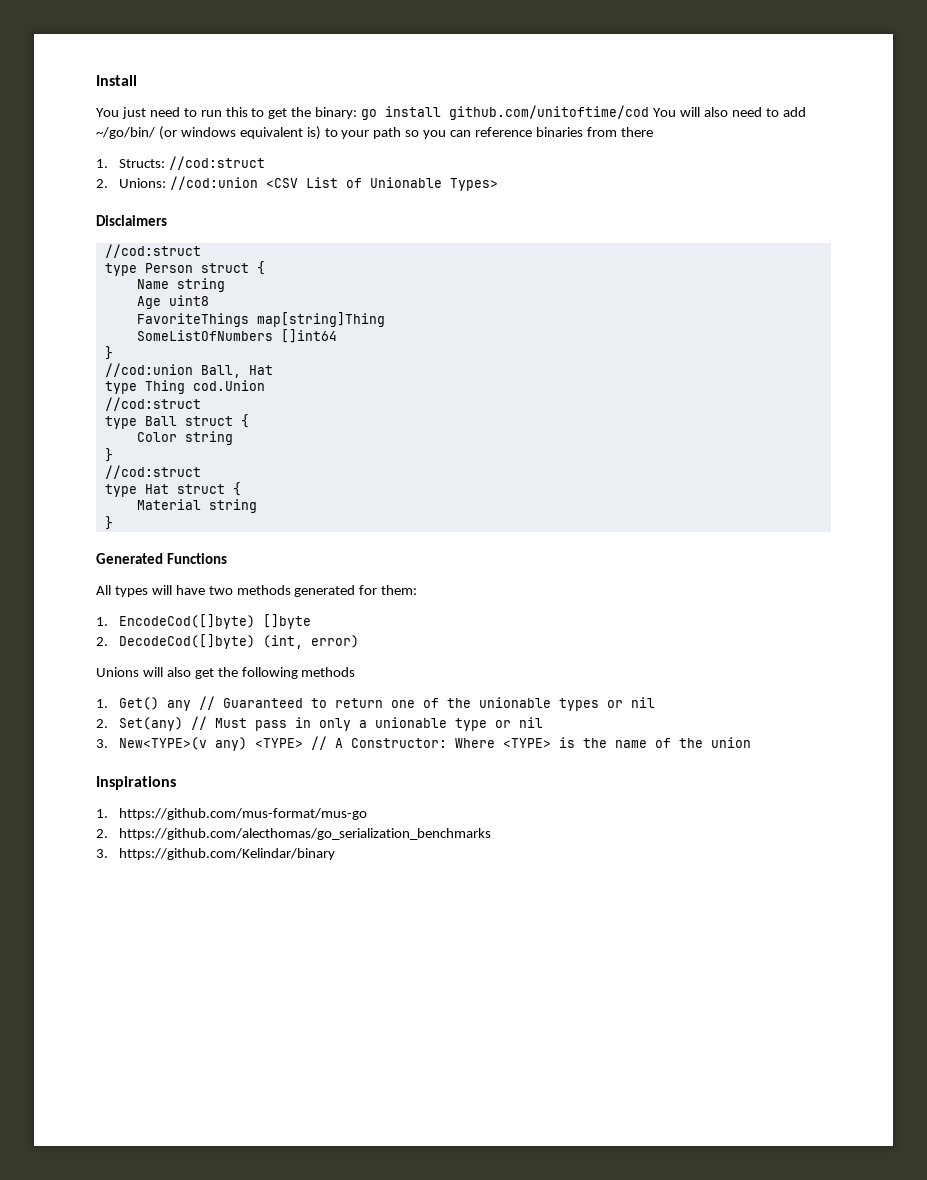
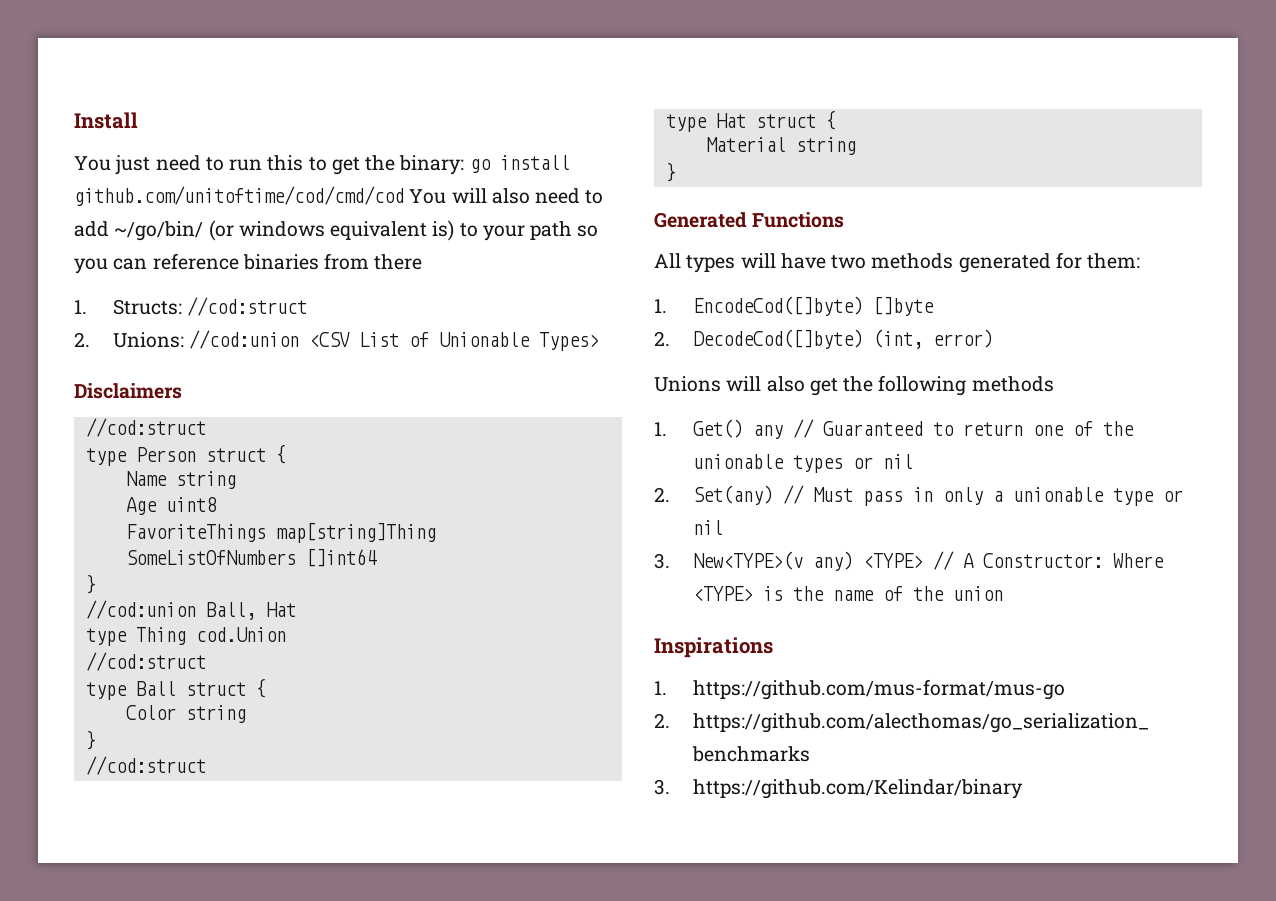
[449,105,650,120] github.com/unitoftime/cod -> [74,186,404,206] github.com/unitoftime/cod/cmd/cod

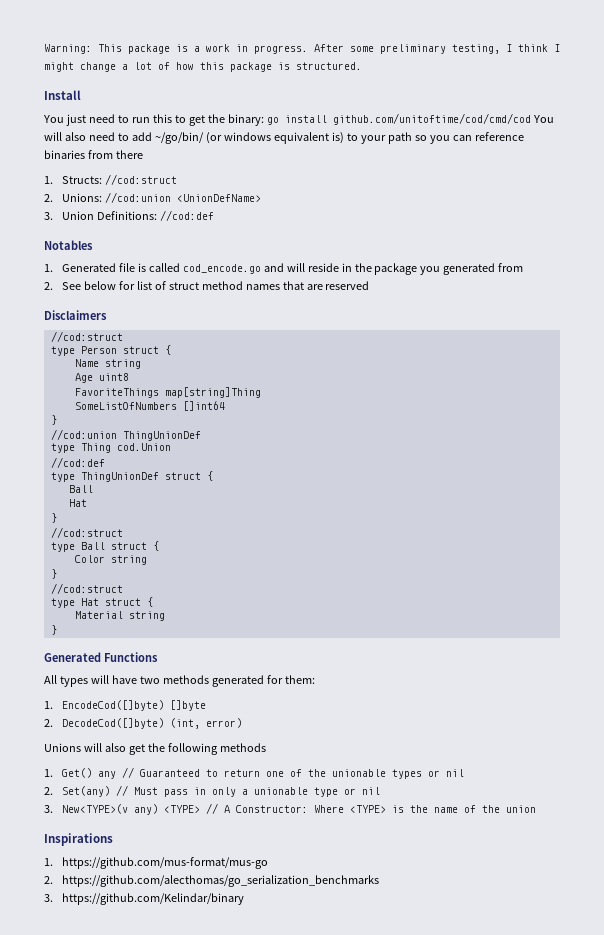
(74, 120) none -> [44,44,560,54] [44,62,362,72] Warning: This package is a work in progress. After some preliminary testing, I think I might change a lot of how this package is structured. //
[309,332,600,351] <CSV List of Unionable Types> -> [176,194,261,202] [44,210,214,221] [44,240,93,250] [44,263,524,275] [44,281,370,290] <UnionDefName> // 3. Union Definitions: //cod:def // Notables // 1. Generated file is called cod_encode.go and will reside in the package you generated from // 2. See below for list of struct method names that are reserved
[205,602,296,620] Ball, Hat -> [122,431,201,441] ThingUnionDef
(286, 634) none -> [50,457,105,468] [50,471,213,482] [68,485,93,493] [68,499,87,507] [50,513,57,523] // //cod:def // type ThingUnionDef struct { // Ball // Hat // }

